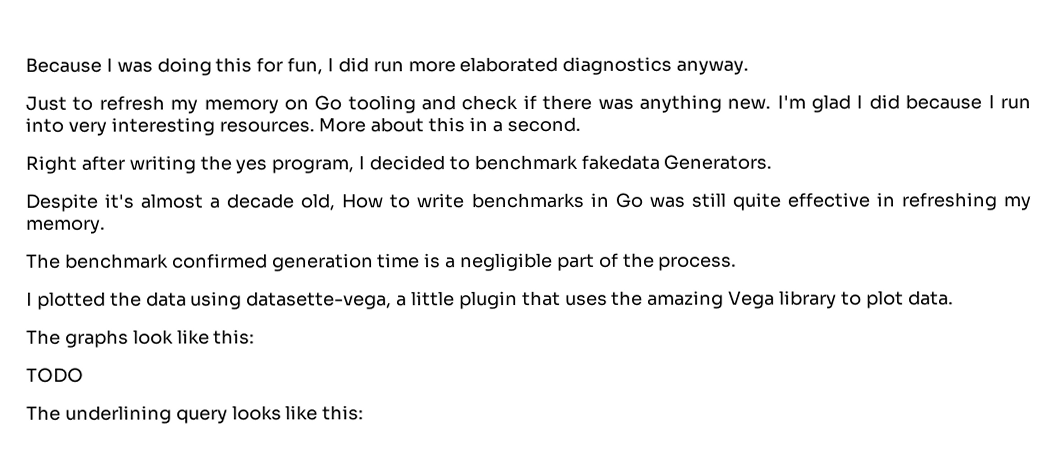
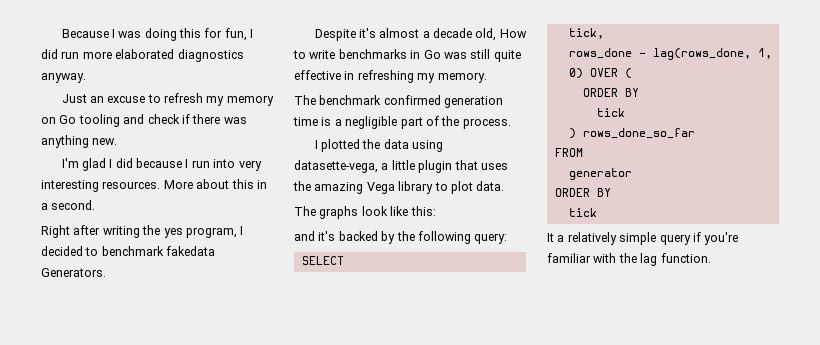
(67, 103) none -> [89,96,146,103] an excuse
(772, 104) none -> (118, 141) //
[26,367,84,383] [26,405,365,424] TODO // The underlining query looks like this: -> [294,231,508,244] [301,256,344,265] [568,28,604,39] [568,48,772,60] [568,68,632,79] [582,88,639,97] [596,108,625,117] [568,128,695,139] [554,148,583,157] [568,168,632,180] [554,188,611,197] [568,208,597,217] [547,232,739,245] [547,253,711,266] and it's backed by the following query: // SELECT // tick, // rows_done - lag(rows_done, 1, 0) OVER ( // ORDER BY // tick // ) rows_done_so_far // FROM // generator // ORDER BY // tick // It a relatively simple query if you're familiar with the lag function.

